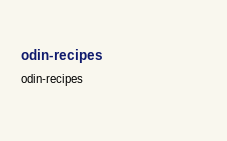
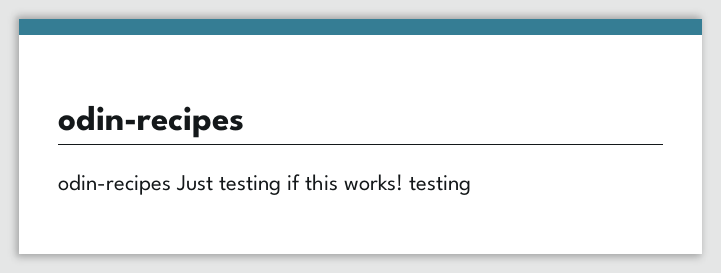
(83, 80) none -> [176,174,472,195] Just testing if this works! testing

